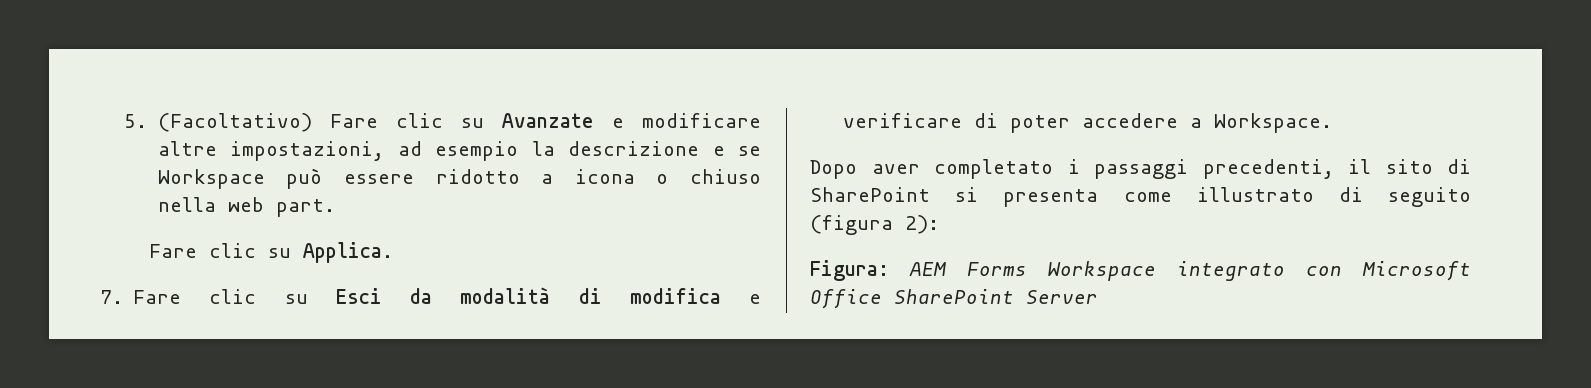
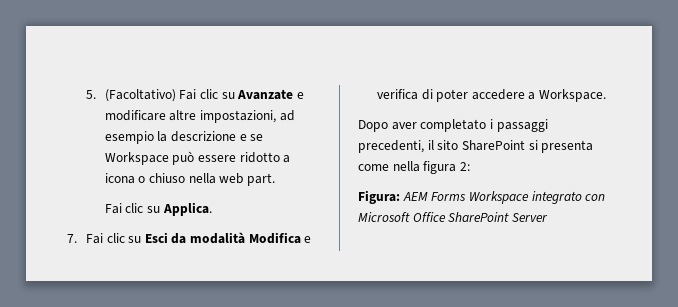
[329,114,378,128] Fare -> [179,89,197,100] Fai
[148,244,197,258] Fare -> [104,203,122,214] Fai
[133,290,182,304] Fare -> [85,233,103,244] Fai
[578,288,761,304] [843,113,963,128] di modifica e verificare -> [248,232,312,244] [376,89,418,100] Modifica e verifica
[1447,159,1471,174] di -> (459, 145) none
[1196,187,1471,207] [810,215,939,235] illustrato di seguito (figura 2): -> [392,161,470,174] nella figura 2:

